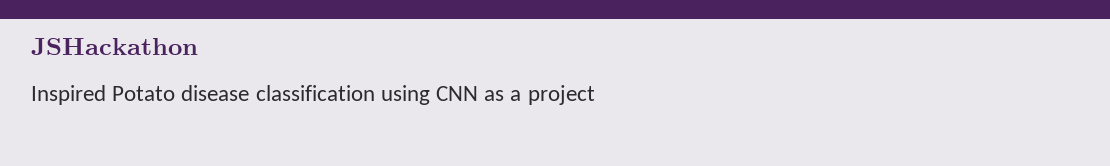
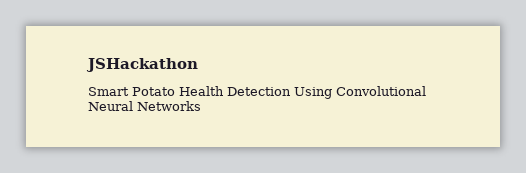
[31,85,595,105] Inspired Potato disease classification using CNN as a project -> [88,86,426,99] [88,101,201,111] Smart Potato Health Detection Using Convolutional Neural Networks

